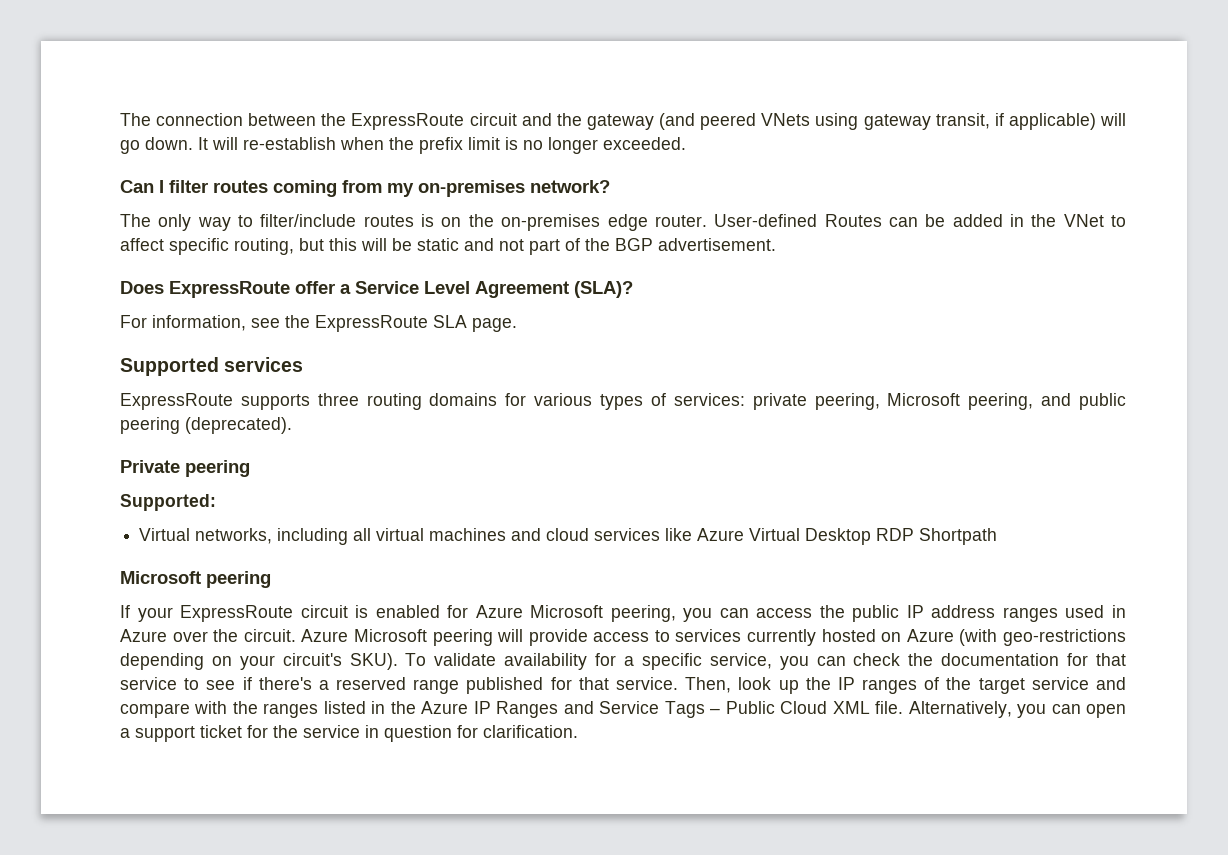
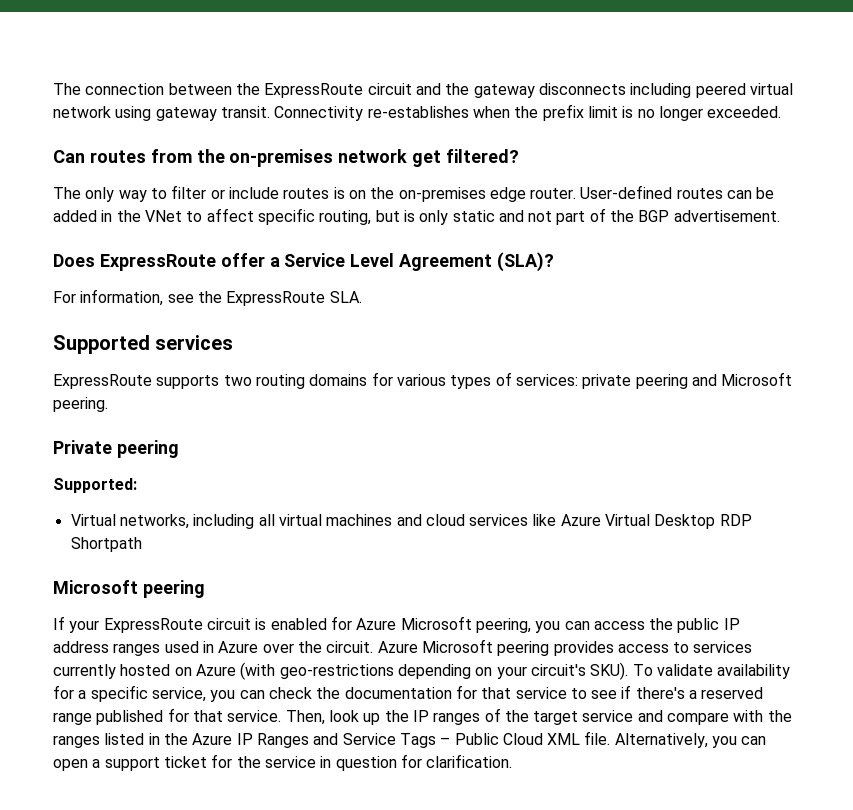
[659,113,1126,130] [120,137,336,154] (and peered VNets using gateway transit, if applicable) will go down. It will re-establish -> [538,83,793,98] [53,106,469,121] disconnects including peered virtual network using gateway transit. Connectivity re-establishes
[159,180,610,197] I filter routes coming from my on-premises network? -> [89,149,520,167] routes from the on-premises network get filtered?
[260,214,357,227] filter/include -> [171,185,279,199] filter or include
[824,214,882,227] Routes -> [676,188,723,199] routes
[329,238,412,251] this will be -> [403,210,449,225] is only
[433,315,517,332] SLA page. -> [329,291,362,303] SLA.
[317,393,359,406] three -> [223,375,252,386] two
[814,393,1126,410] [120,417,292,434] peering, Microsoft peering, and public peering (deprecated). -> [635,372,793,389] [53,397,108,412] peering and Microsoft peering.
[497,629,588,646] will provide -> [553,641,614,656] provides

